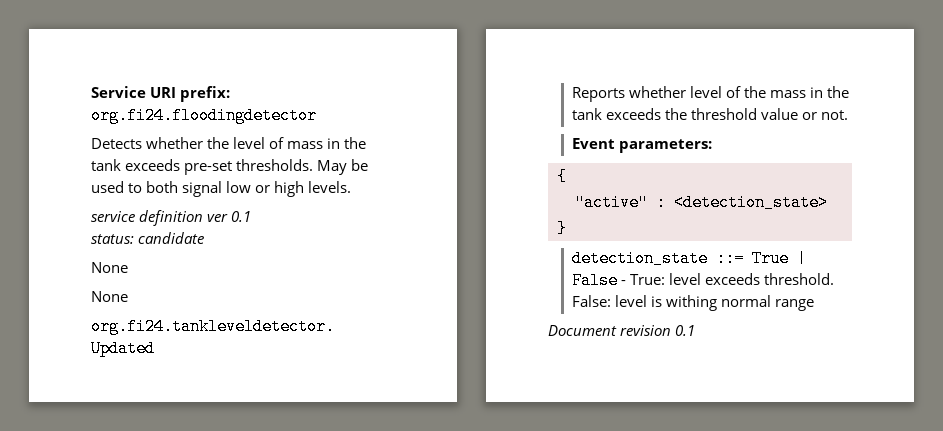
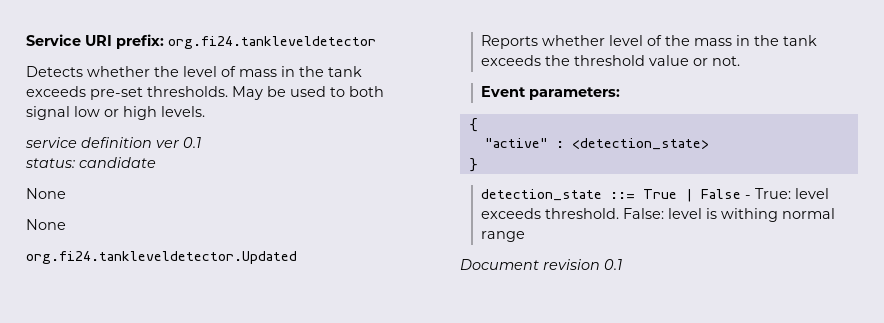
[91,107,317,124] org.fi24.floodingdetector -> [168,36,376,49] org.fi24.tankleveldetector

